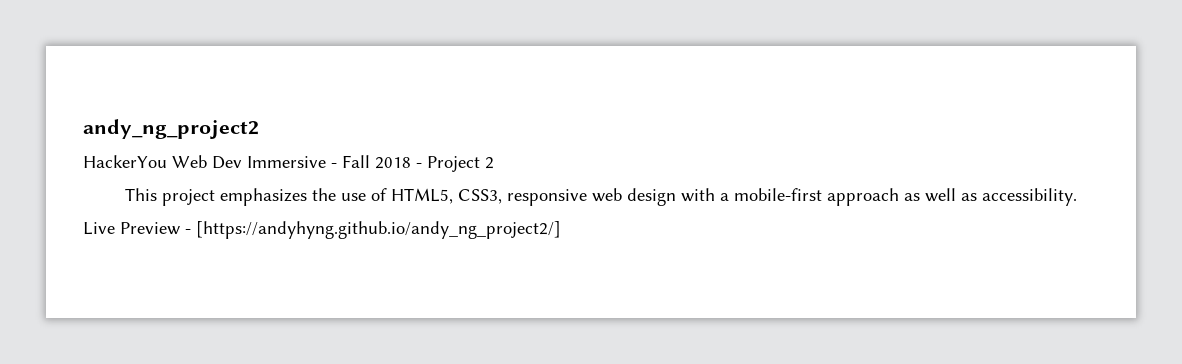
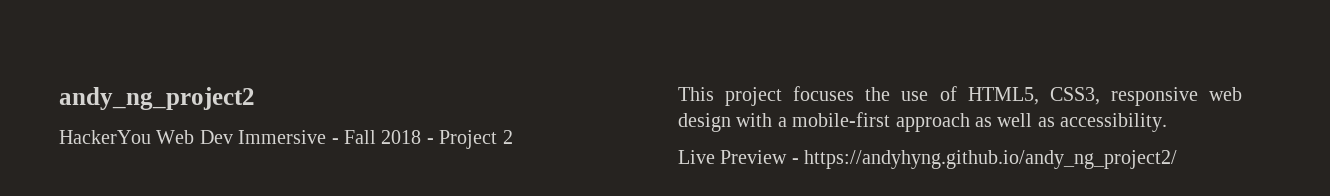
[219,188,307,206] emphasizes -> [793,86,855,101] focuses
[196,221,561,239] [https://andyhyng.github.io/andy_ng_project2/] -> [804,150,1178,169] https://andyhyng.github.io/andy_ng_project2/

